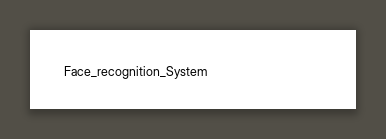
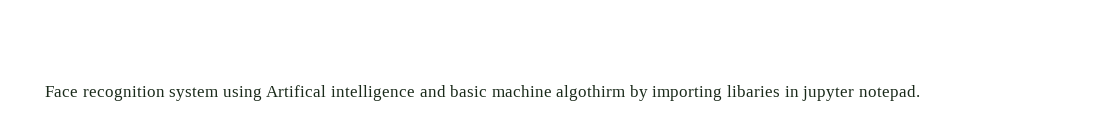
[64,66,207,79] Face_recognition_System -> [45,85,920,101] Face recognition system using Artifical intelligence and basic machine algothirm by importing libaries in jupyter notepad.

